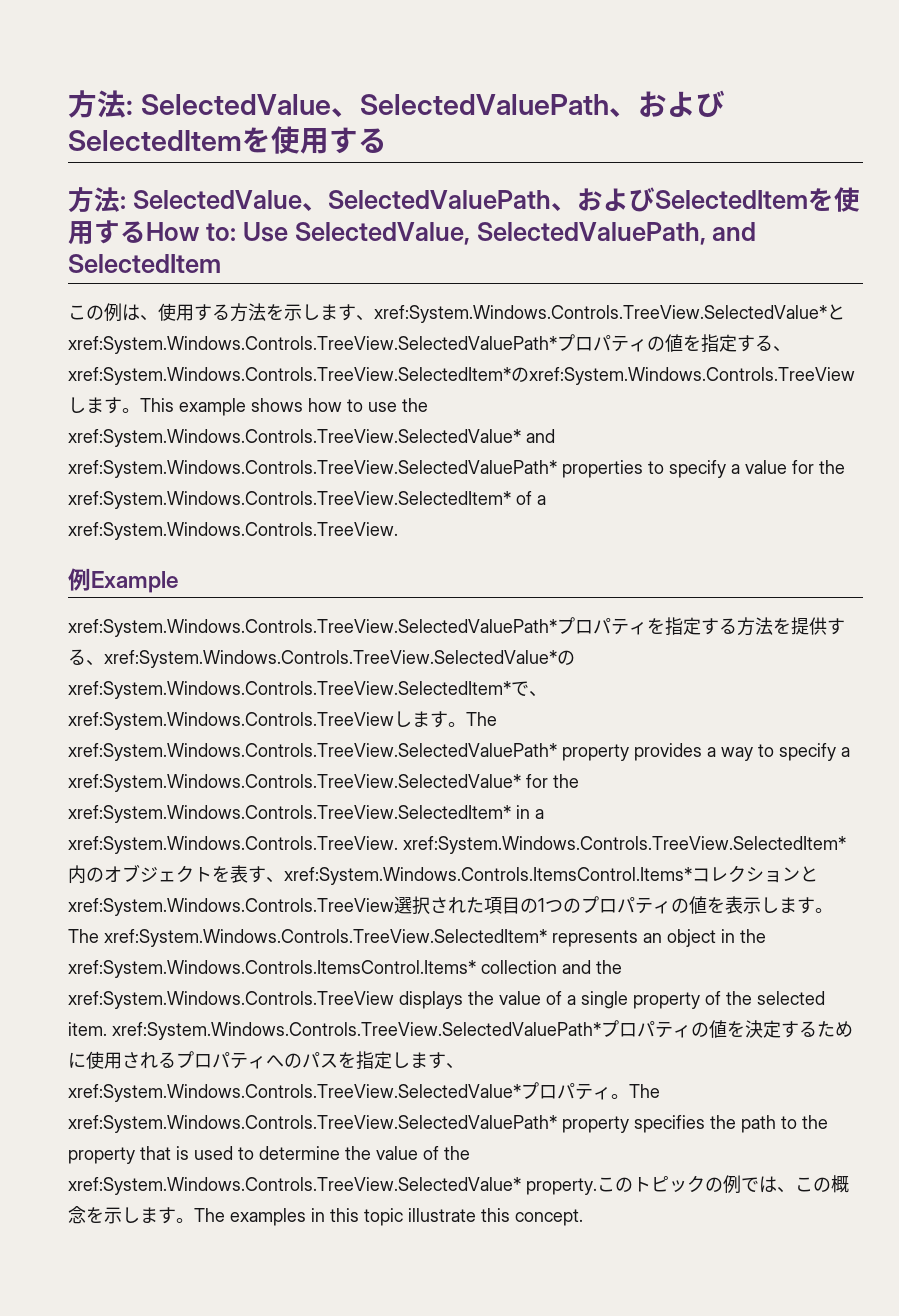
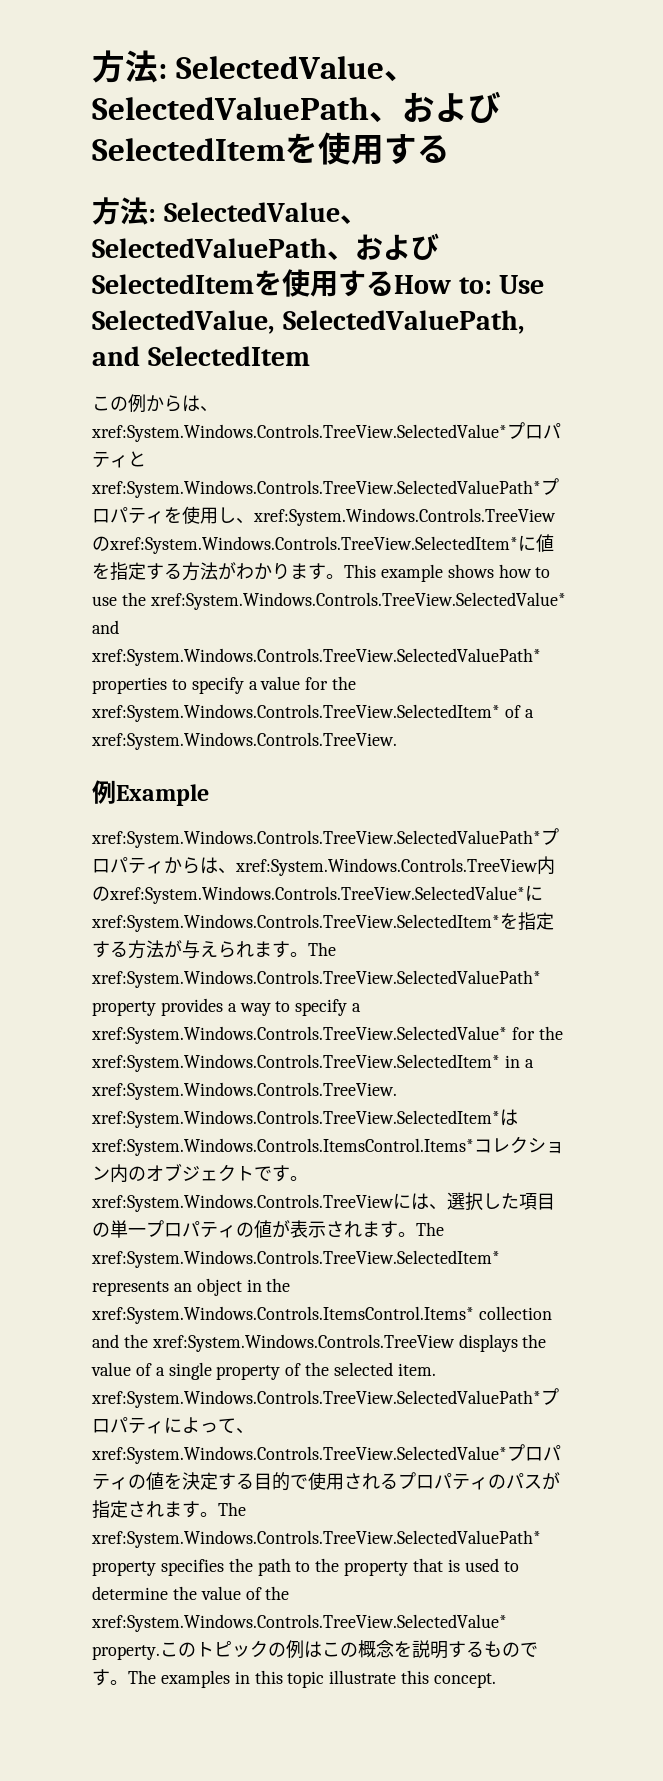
[122,303,845,323] [68,334,791,354] [68,367,855,385] [68,397,86,413] は、使用する方法を示します、xref:System.Windows.Controls.TreeView.SelectedValue*とxref:System.Windows.Controls.TreeView.SelectedValuePath*プロパティの値を指定する、xref:System.Windows.Controls.TreeView.SelectedItem*のxref:System.Windows.Controls.TreeViewし -> [146,395,218,412] [91,422,561,442] [92,451,146,468] [91,478,559,498] [92,506,556,526] [92,534,554,554] [92,562,290,581] からは、xref:System.Windows.Controls.TreeView.SelectedValue*プロパティとxref:System.Windows.Controls.TreeView.SelectedValuePath*プロパティを使用し、xref:System.Windows.Controls.TreeViewのxref:System.Windows.Controls.TreeView.SelectedItem*に値を指定する方法がわかり
[647,617,845,636] [68,649,575,668] [68,681,547,699] [68,711,412,730] を指定する方法を提供する、xref:System.Windows.Controls.TreeView.SelectedValue*のxref:System.Windows.Controls.TreeView.SelectedItem*で、xref:System.Windows.Controls.TreeViewし -> [164,856,555,876] [92,885,543,904] [91,912,554,932] [92,940,254,959] からは、xref:System.Windows.Controls.TreeView内のxref:System.Windows.Controls.TreeView.SelectedValue*にxref:System.Windows.Controls.TreeView.SelectedItem*を指定する方法が与えられ
[68,864,818,885] [68,896,779,916] 内のオブジェクトを表す、xref:System.Windows.Controls.ItemsControl.Items*コレクションとxref:System.Windows.Controls.TreeView選択された項目の1つのプロパティの値を表示し -> [500,1109,518,1126] [91,1136,564,1156] [92,1163,308,1183] [91,1192,555,1212] [92,1220,362,1238] はxref:System.Windows.Controls.ItemsControl.Items*コレクション内のオブジェクトです。xref:System.Windows.Controls.TreeViewには、選択した項目の単一プロパティの値が表示され
(691, 1031) none -> [164,1417,254,1434] [91,1444,561,1464] [92,1473,128,1490] によって、xref:System.Windows.Controls.TreeView.SelectedValue*プロパティ
[817,1021,853,1037] [68,1052,86,1068] ために -> [254,1472,308,1491] 目的で
[266,1051,464,1070] [68,1082,611,1102] へのパスを指定します、xref:System.Windows.Controls.TreeView.SelectedValue*プロパティ -> [488,1472,560,1490] [92,1500,200,1519] のパスが指定されます
[741,1176,795,1193] では、 -> [304,1641,322,1658] は
[104,1207,158,1224] 示しま -> [412,1640,538,1659] 説明するもので

